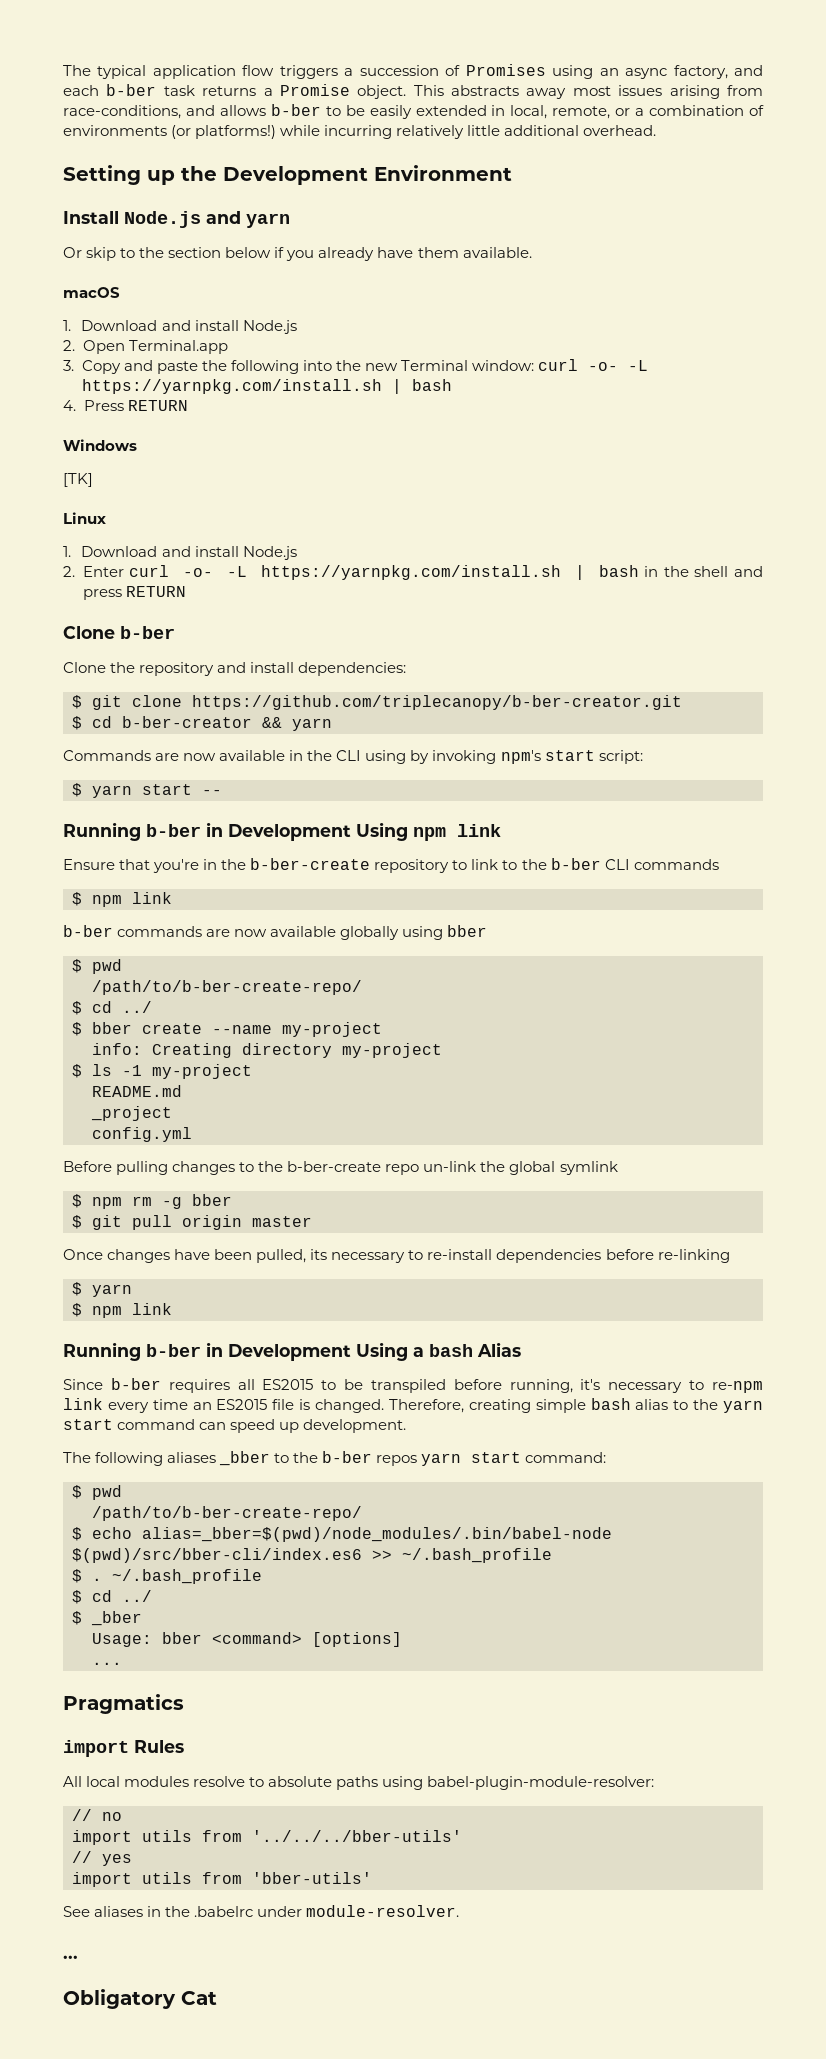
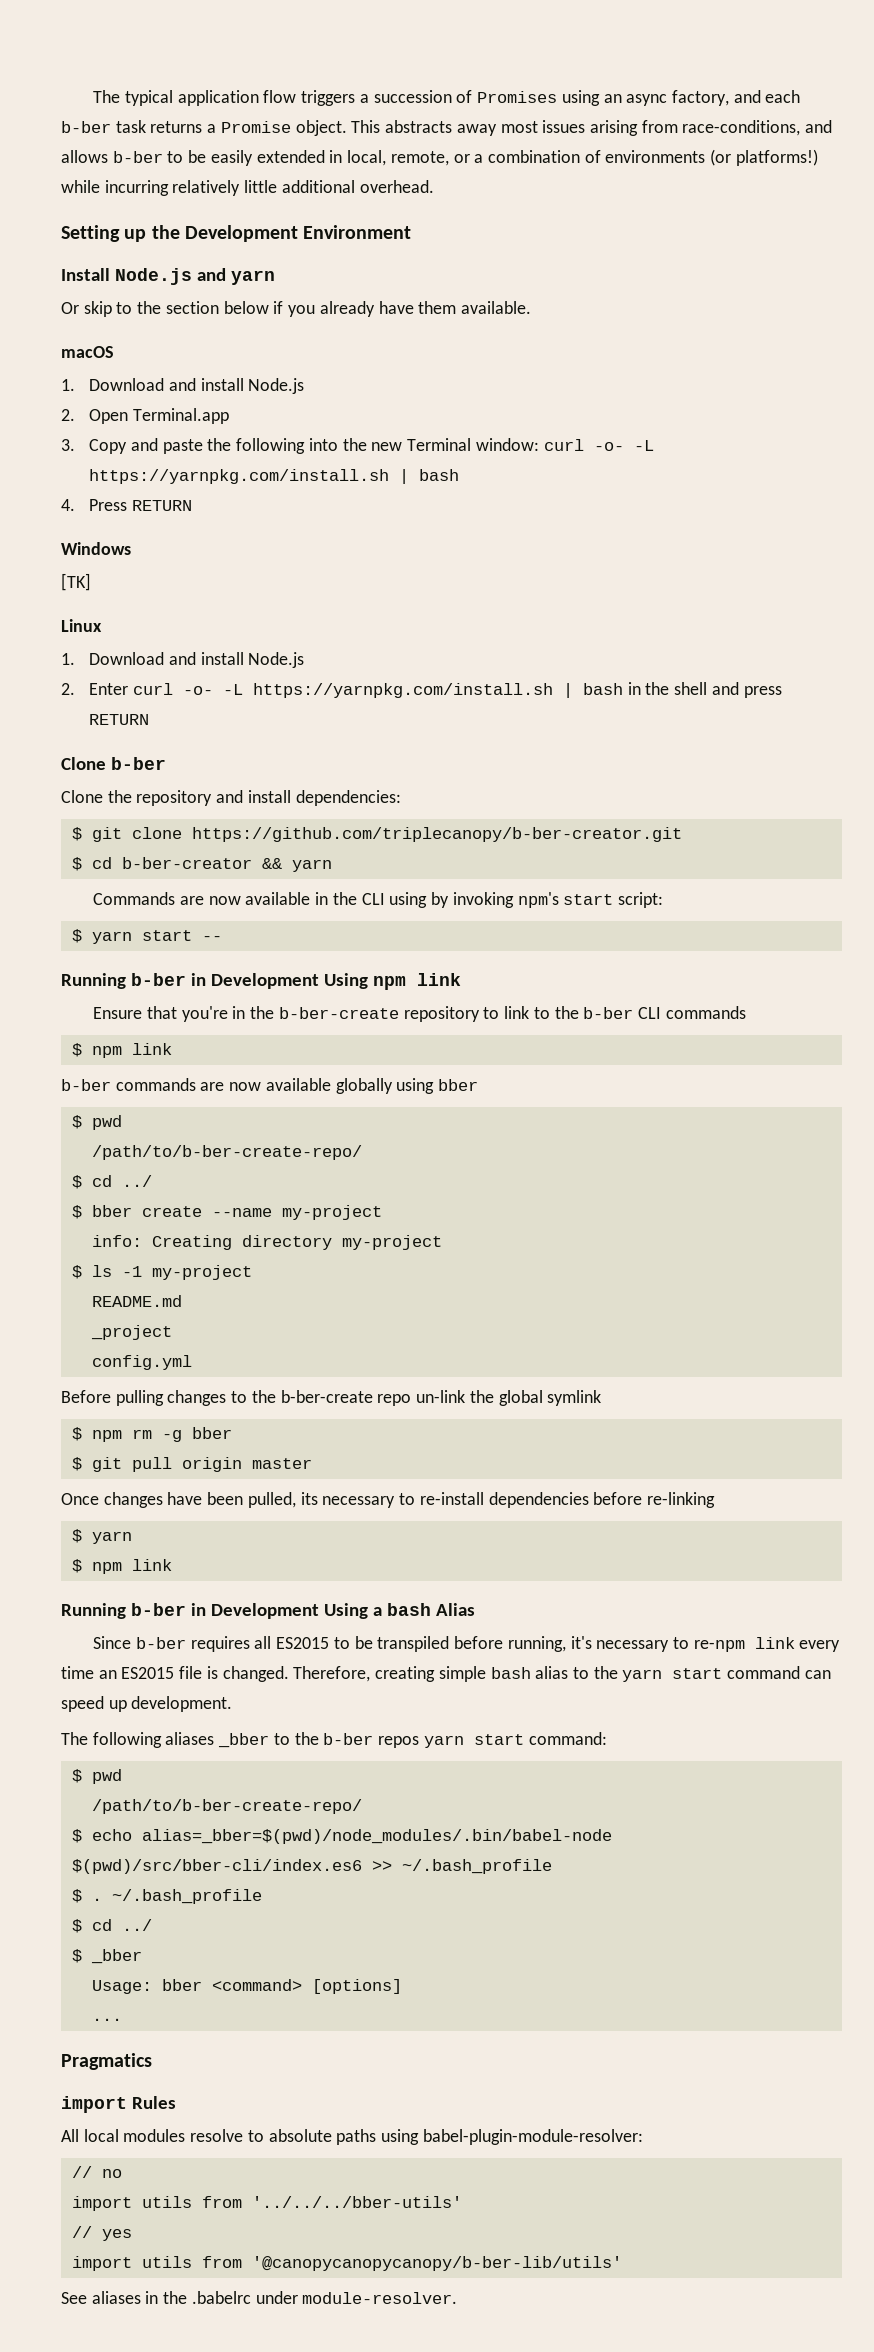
[252,1872,372,1884] 'bber-utils' -> [251,2256,622,2271] '@canopycanopycanopy/b-ber-lib/utils'
[63,1955,78,1959] [63,1989,217,2009] // ... // Obligatory Cat -> (458, 2298) none

